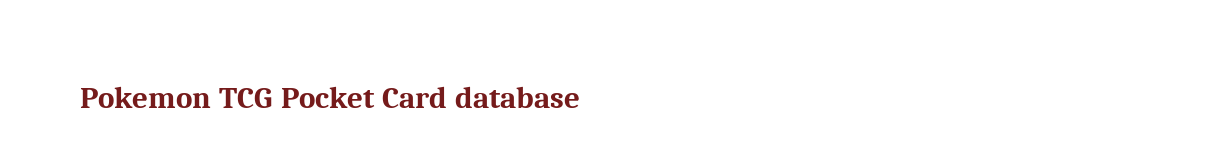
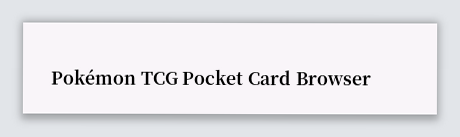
[80,86,211,108] Pokemon -> [50,68,136,85] Pokémon
[455,86,581,108] database -> [294,72,371,86] Browser

